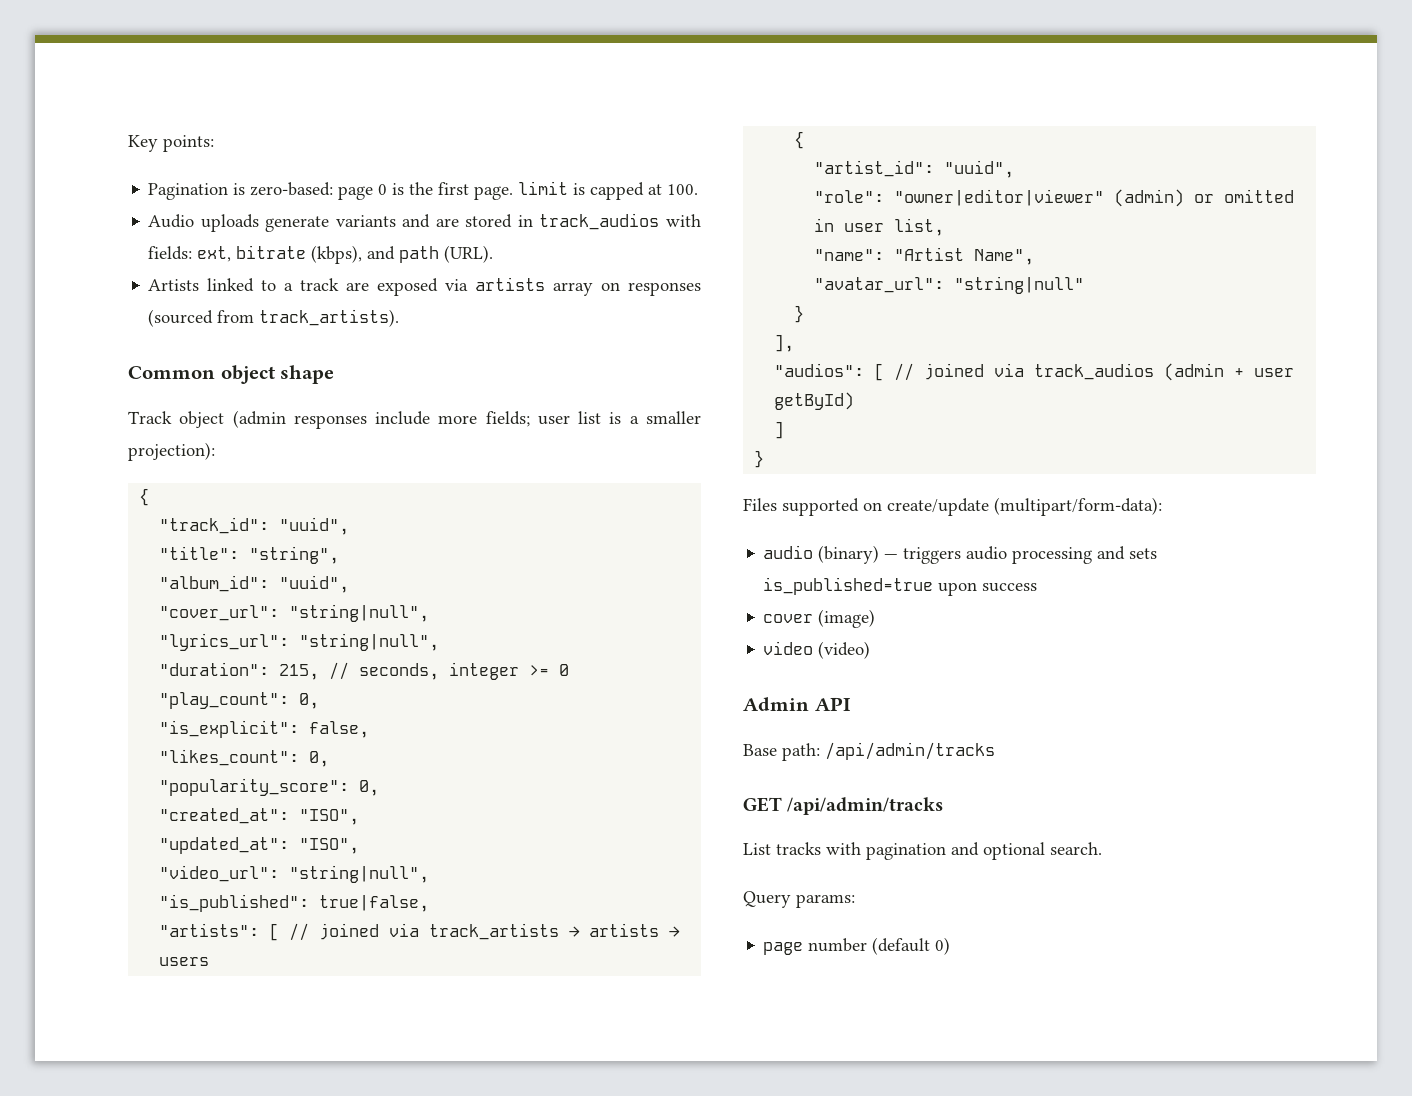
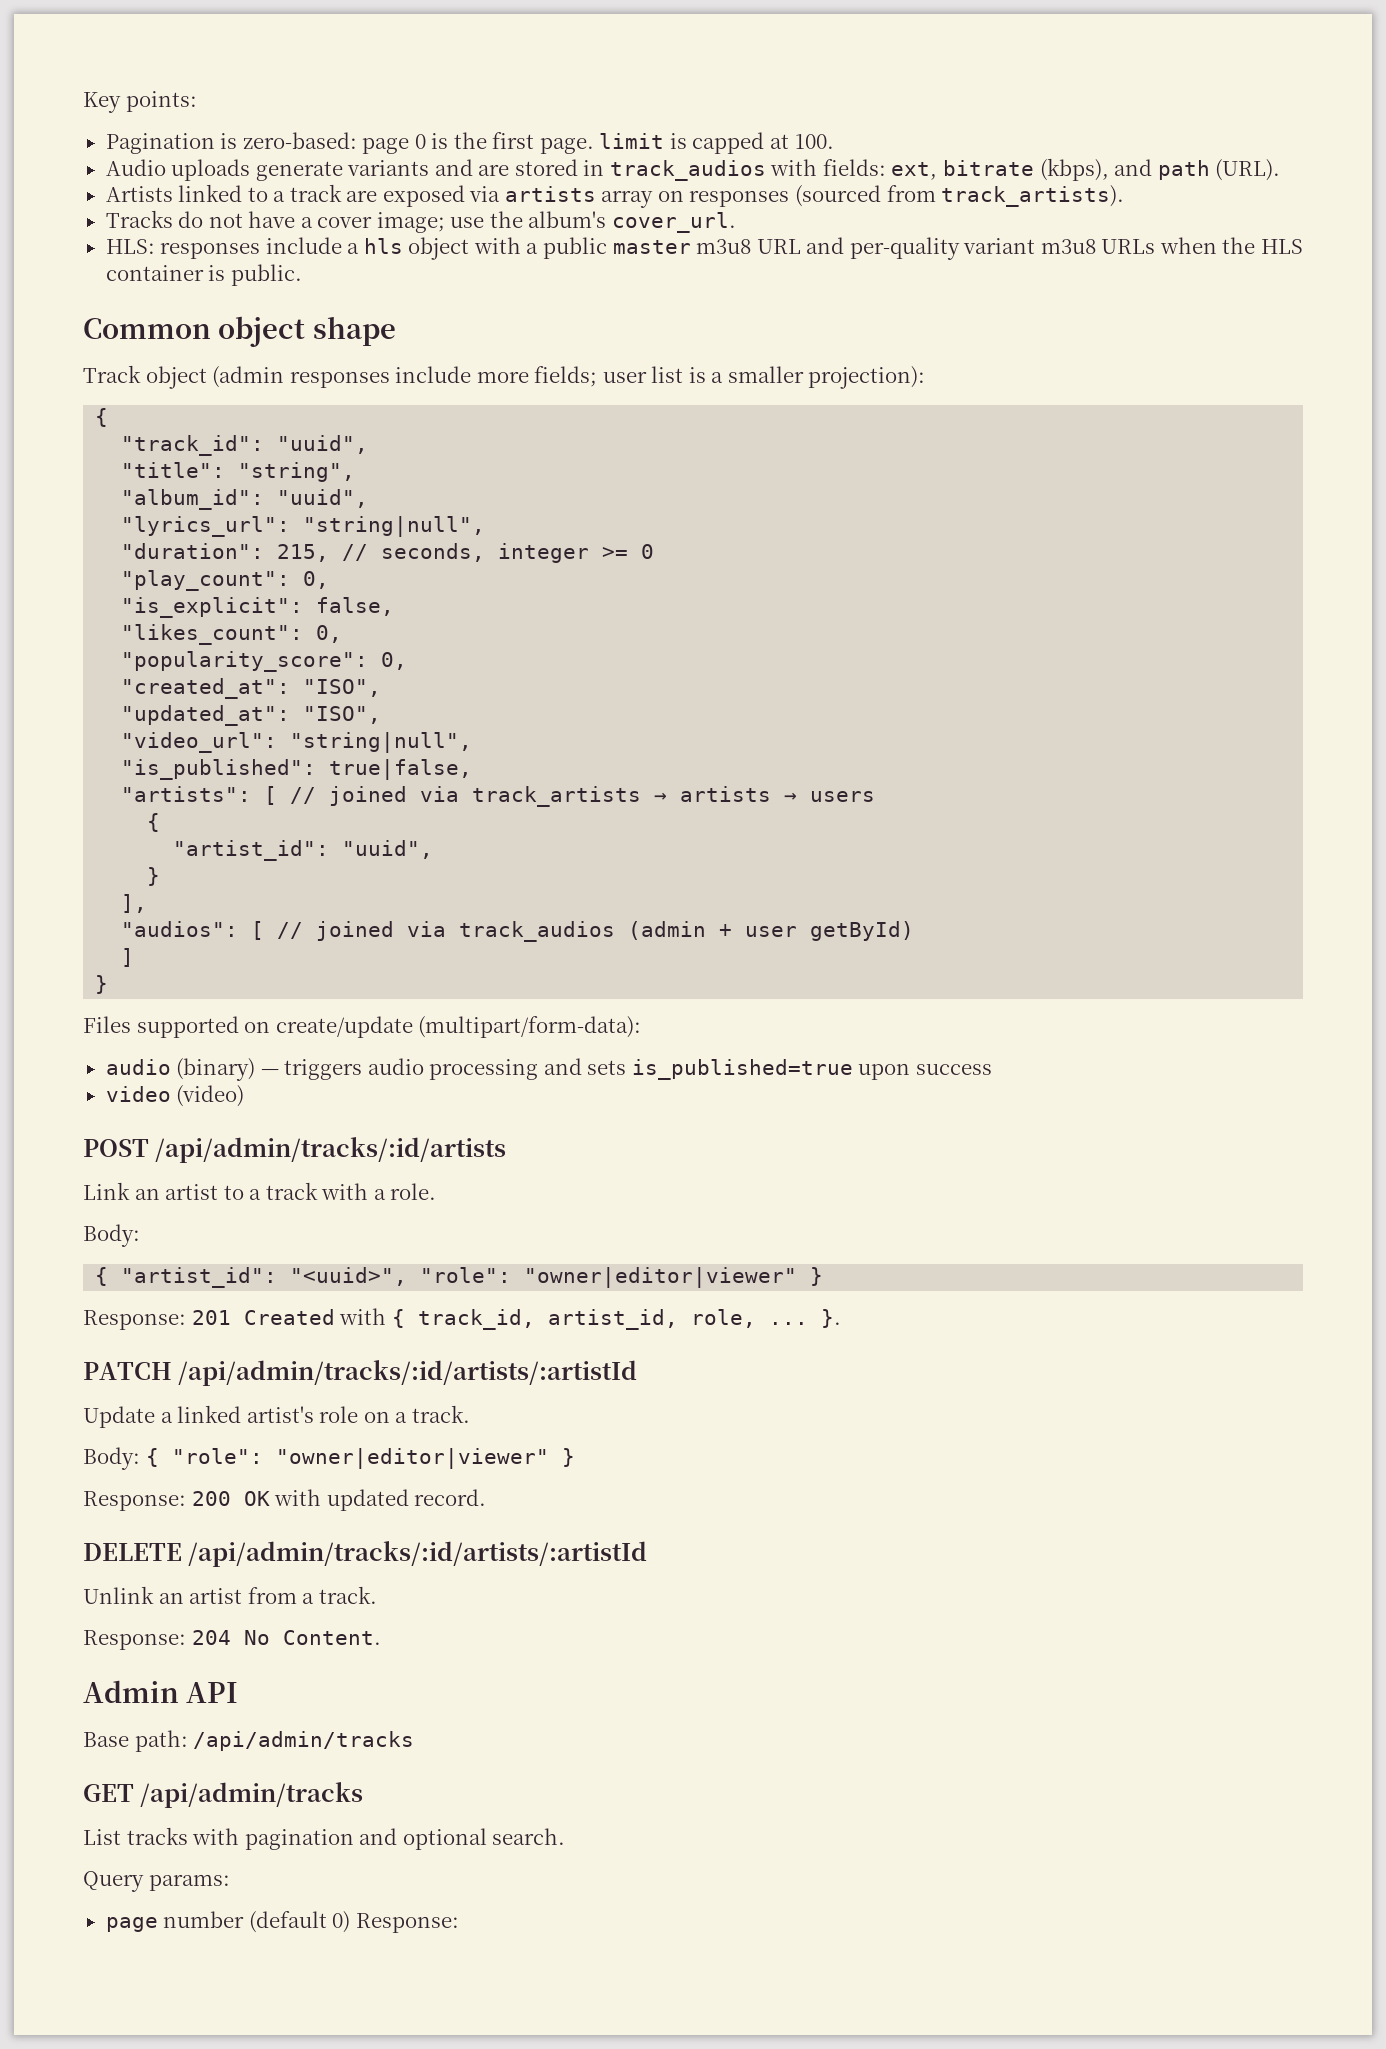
(400, 318) none -> [105,210,736,233] [105,237,1303,260] [105,264,302,286] // Tracks do not have a cover image; use the album's cover_url. // HLS: responses include a hls object with a public master m3u8 URL and per-quality variant m3u8 URLs when the HLS container is public.
[159,604,430,622] // "cover_url": "string|null", -> (369, 498) none
[814,189,1295,207] [814,218,945,236] [814,247,1035,265] [814,276,1085,294] // "role": "owner|editor|viewer" (admin) or omitted in user list, // "name": "Artist Name", // "avatar_url": "string|null" -> (434, 849) none
[763,609,876,628] // cover (image) -> (992, 1069) none
(871, 650) none -> [83,1137,507,1163] [83,1182,437,1200] [83,1224,140,1247] [95,1267,824,1288] [83,1308,841,1330] [83,1360,638,1386] [83,1405,470,1428] [83,1447,575,1470] [83,1489,487,1511] [83,1541,648,1567] [83,1586,377,1604] [83,1630,381,1650] // POST /api/admin/tracks/:id/artists // Link an artist to a track with a role. // Body: // { "artist_id": "<uuid>", "role": "owner|editor|viewer" } // Response: 201 Created with { track_id, artist_id, role, ... }. // PATCH /api/admin/tracks/:id/artists/:artistId // Update a linked artist's role on a track. // Body: { "role": "owner|editor|viewer" } // Response: 200 OK with updated record. // DELETE /api/admin/tracks/:id/artists/:artistId // Unlink an artist from a track. // Response: 204 No Content.
(951, 946) none -> [355,1913,459,1933] Response:

